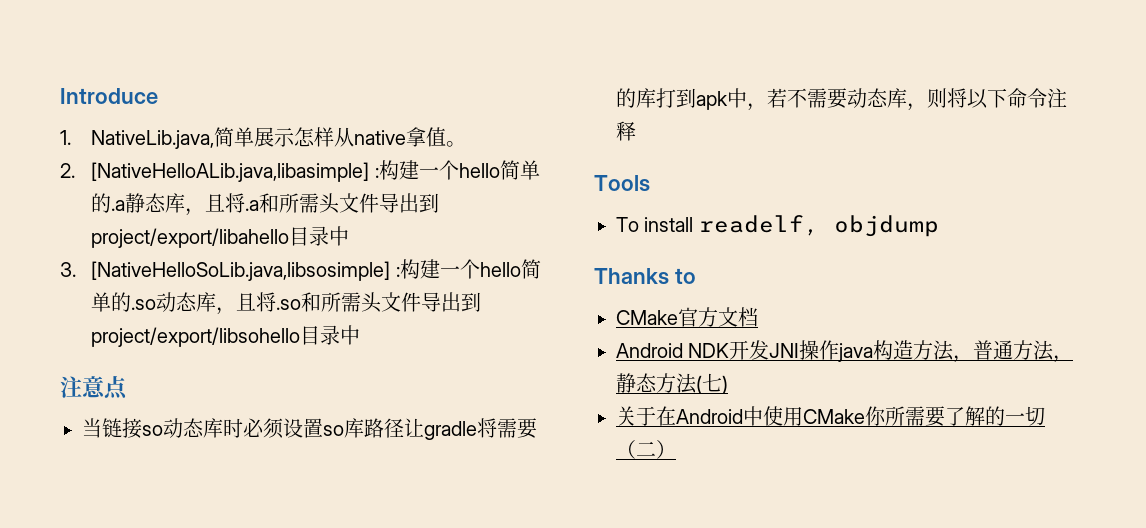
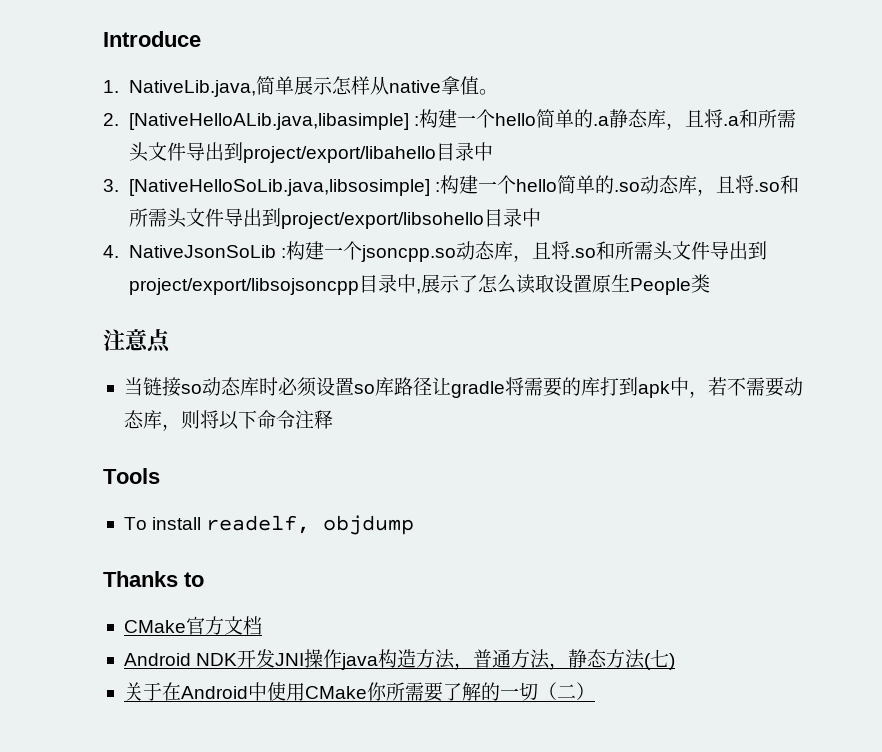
(361, 335) none -> [103,241,767,262] [128,274,710,295] // 4. NativeJsonSoLib :构建一个jsoncpp.so动态库，且将.so和所需头文件导出到project/export/libsojsoncpp目录中,展示了怎么读取设置原生People类

